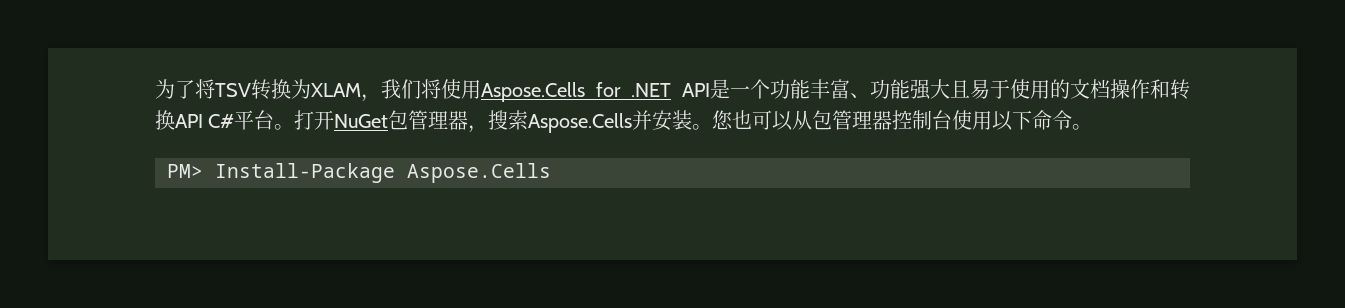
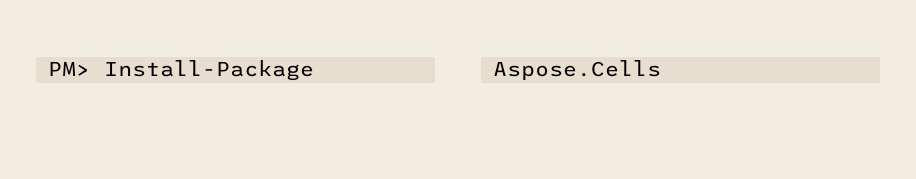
[155,79,1190,102] [155,110,1093,133] 为了将TSV转换为XLAM，我们将使用Aspose.Cells for .NET API是一个功能丰富、功能强大且易于使用的文档操作和转换API C#平台。打开NuGet包管理器，搜索Aspose.Cells并安装。您也可以从包管理器控制台使用以下命令。 // -> (48, 69) none

